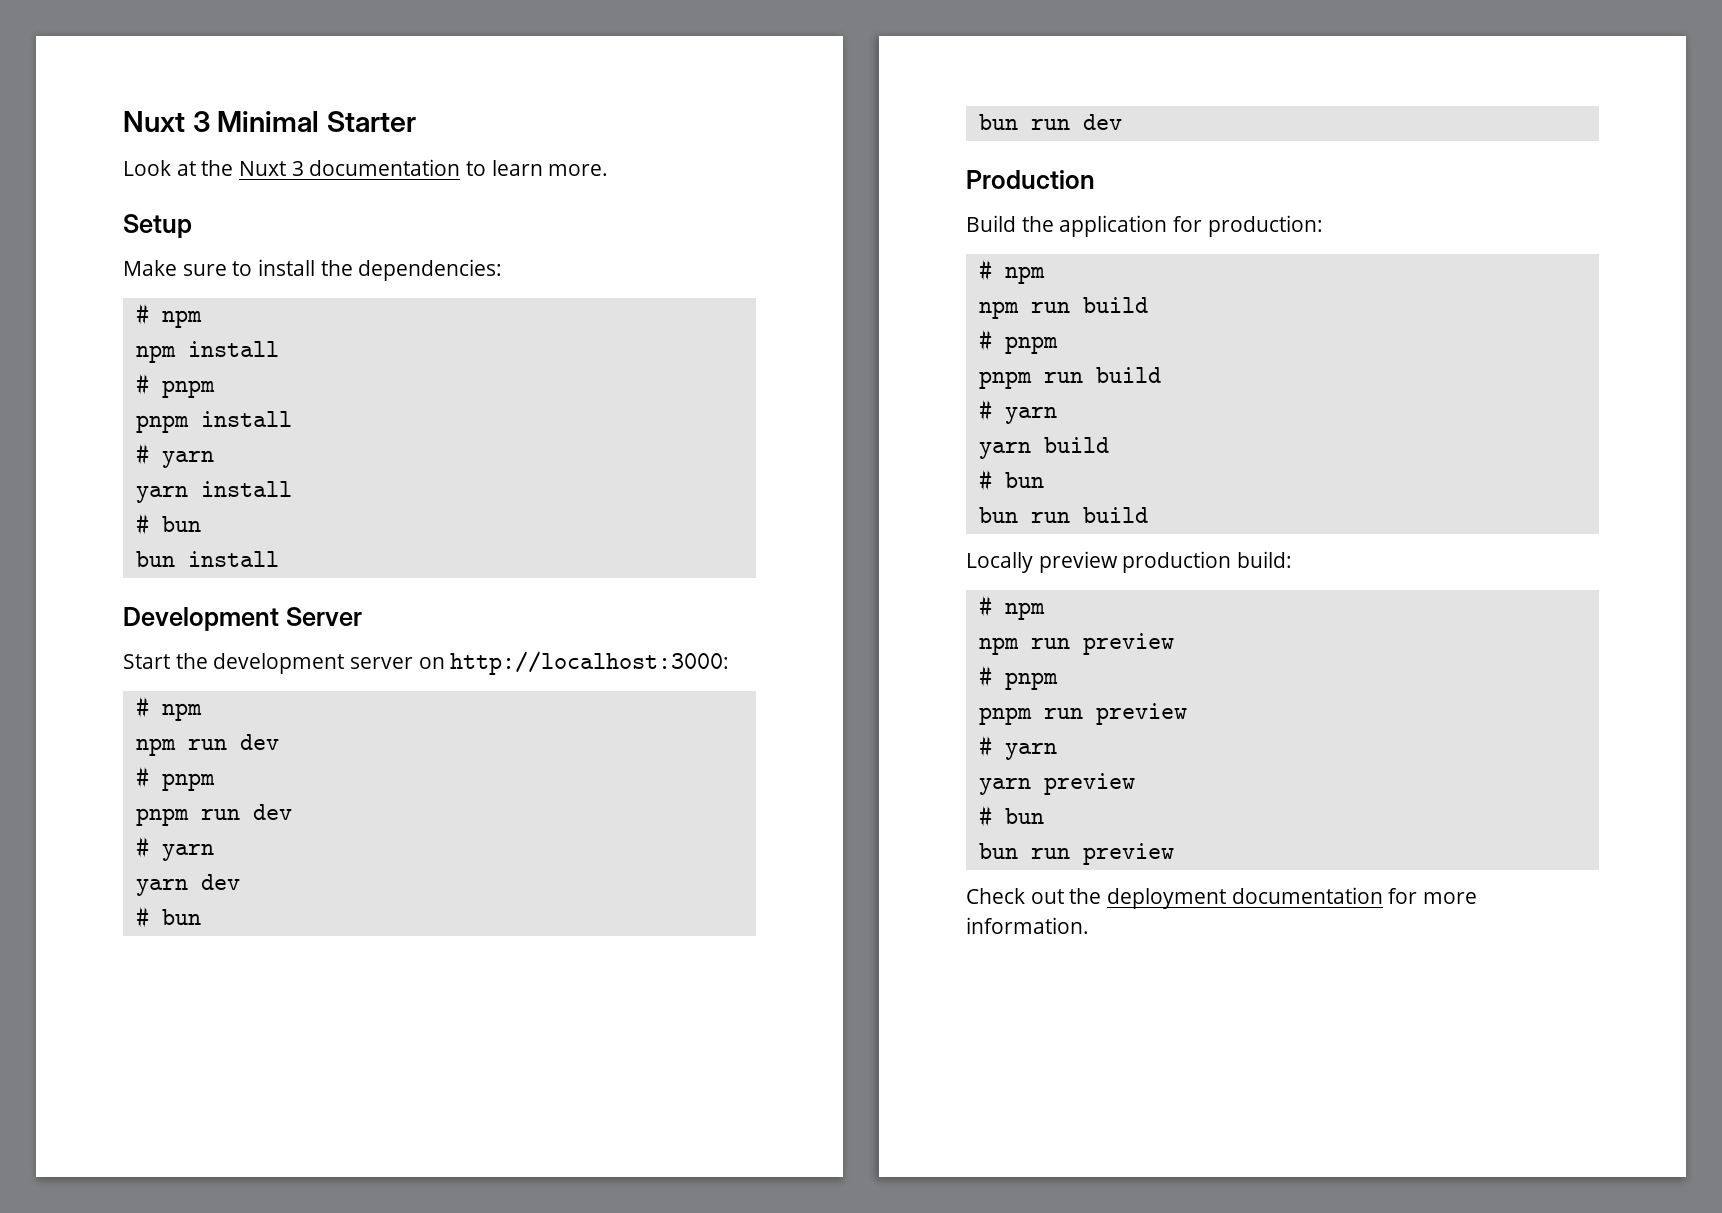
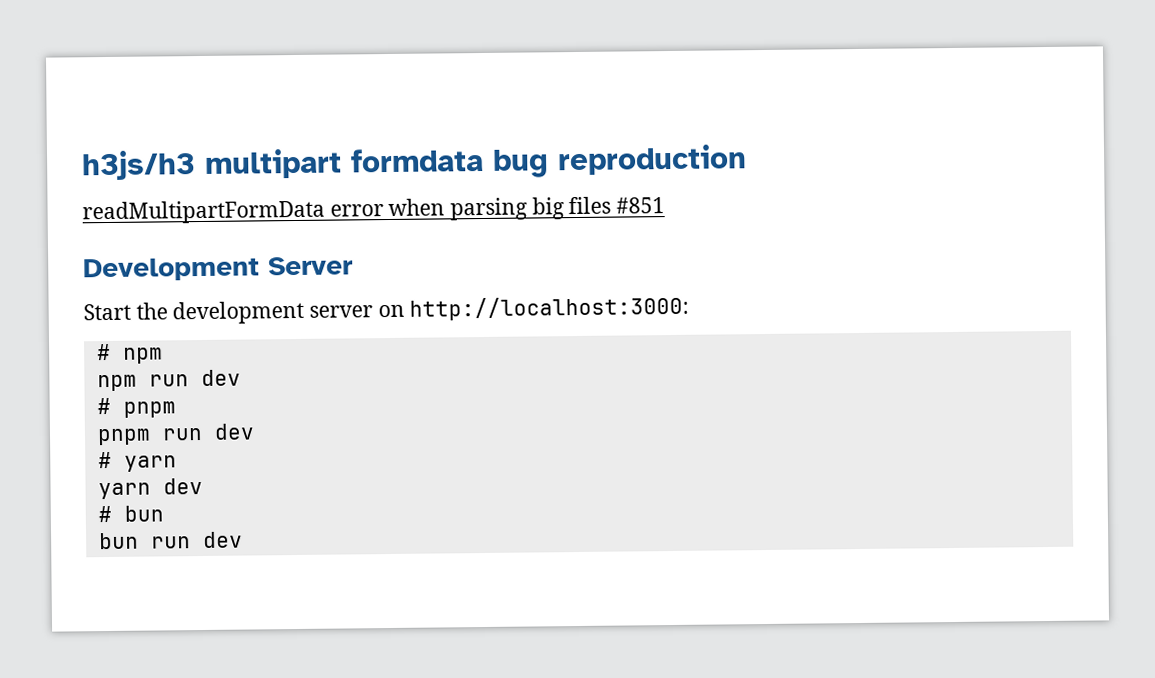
[123,111,417,132] [123,159,609,176] [123,214,192,238] [123,259,503,281] [135,303,202,328] [135,341,279,363] [135,373,215,398] [135,411,292,433] [135,443,214,468] [135,481,292,503] [135,513,201,535] [135,551,279,567] Nuxt 3 Minimal Starter // Look at the Nuxt 3 documentation to learn more. // Setup // Make sure to install the dependencies: // # npm // npm install // # pnpm // pnpm install // # yarn // yarn install // # bun // bun install -> [81,144,747,181] [82,196,666,225] h3js/h3 multipart formdata bug reproduction // readMultipartFormData error when parsing big files #851
[966,170,1095,189] [966,215,1323,237] [978,259,1045,284] [978,297,1148,319] [978,329,1058,354] [978,367,1161,389] [978,399,1057,424] [978,437,1109,459] [978,469,1044,491] [978,507,1148,523] [966,551,1293,573] [978,595,1045,620] [978,633,1174,655] [978,665,1058,690] [978,703,1187,725] [978,735,1057,760] [978,773,1135,795] [978,805,1044,827] [978,843,1174,865] [966,887,1478,909] [966,917,1089,934] // Production // Build the application for production: // # npm // npm run build // # pnpm // pnpm run build // # yarn // yarn build // # bun // bun run build // Locally preview production build: // # npm // npm run preview // # pnpm // pnpm run preview // # yarn // yarn preview // # bun // bun run preview // Check out the deployment documentation for more information. -> (243, 540) none

